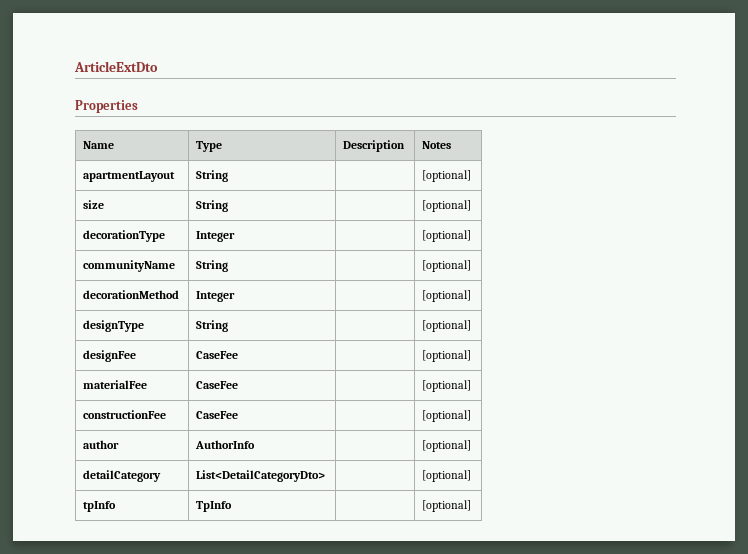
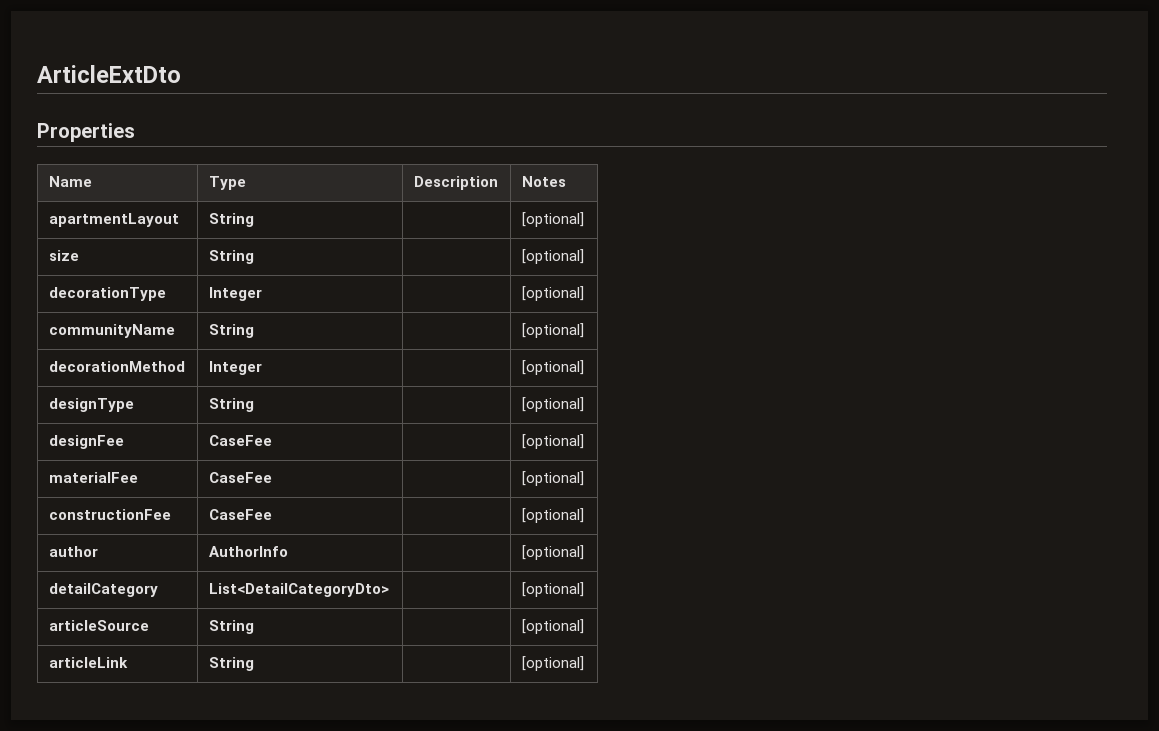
[83,501,117,512] [196,501,233,512] [422,500,472,512] tpInfo | TpInfo | | [optional] -> [48,620,149,631] [208,620,254,634] [521,619,584,634] [48,657,128,668] [208,657,254,671] [521,656,584,671] articleSource | String | | [optional] // articleLink | String | | [optional]

